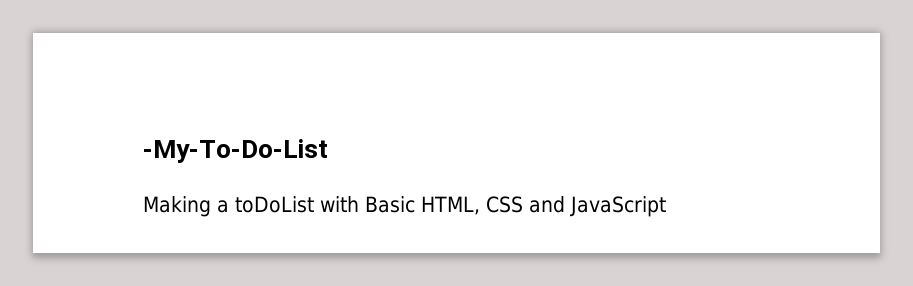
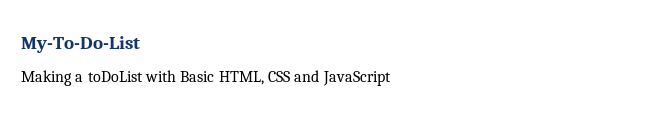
[143,139,328,163] -My-To-Do-List -> [21,36,140,53] My-To-Do-List

